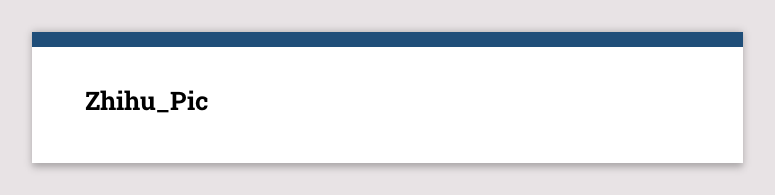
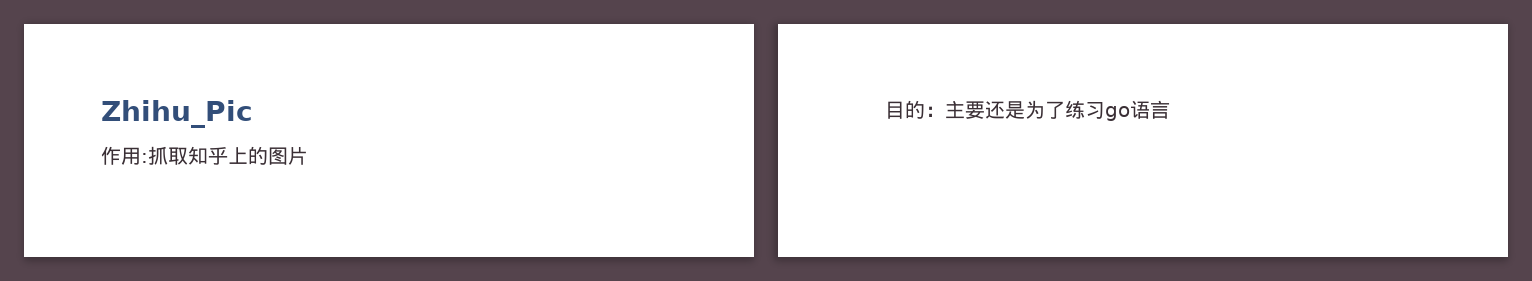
(208, 101) none -> [101,146,308,165] [885,100,1171,121] // 作用:抓取知乎上的图片 // 目的：主要还是为了练习go语言

